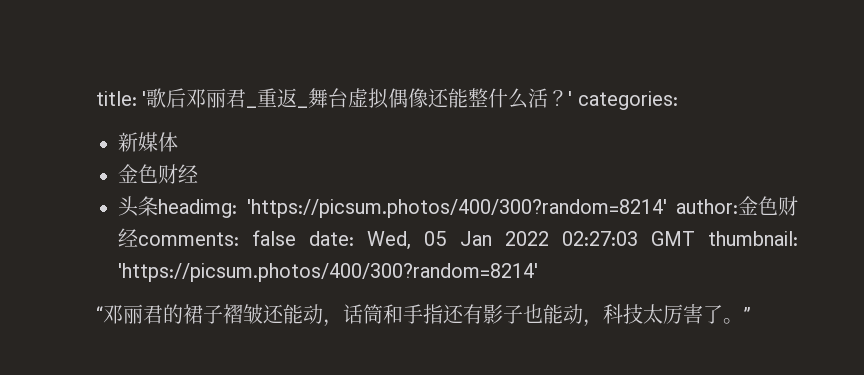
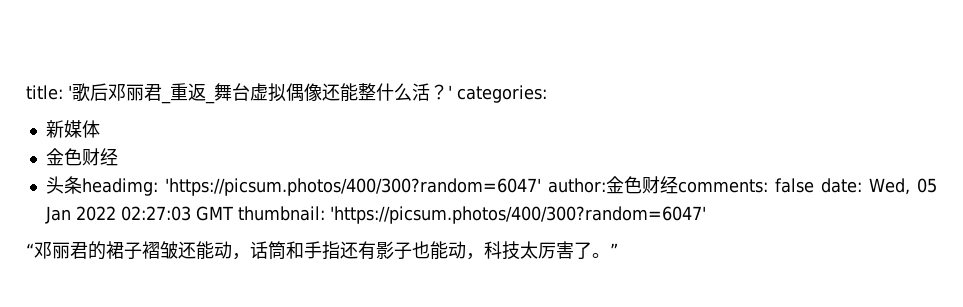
[246,199,667,218] 'https://picsum.photos/400/300?random=8214' -> [164,178,541,196] 'https://picsum.photos/400/300?random=6047'
[118,263,538,282] 'https://picsum.photos/400/300?random=8214' -> [329,206,706,224] 'https://picsum.photos/400/300?random=6047'

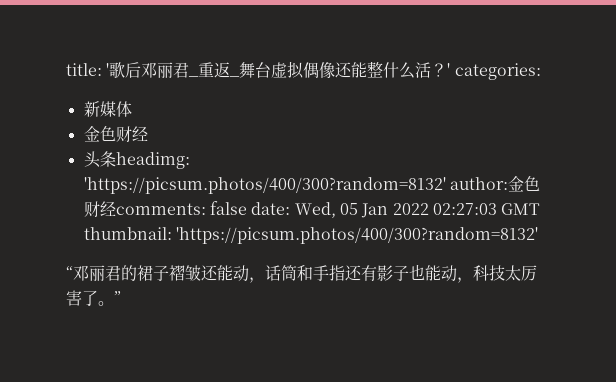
[164,178,541,196] 'https://picsum.photos/400/300?random=6047' -> [83,177,446,194] 'https://picsum.photos/400/300?random=8132'
[329,206,706,224] 'https://picsum.photos/400/300?random=6047' -> [175,227,538,244] 'https://picsum.photos/400/300?random=8132'

